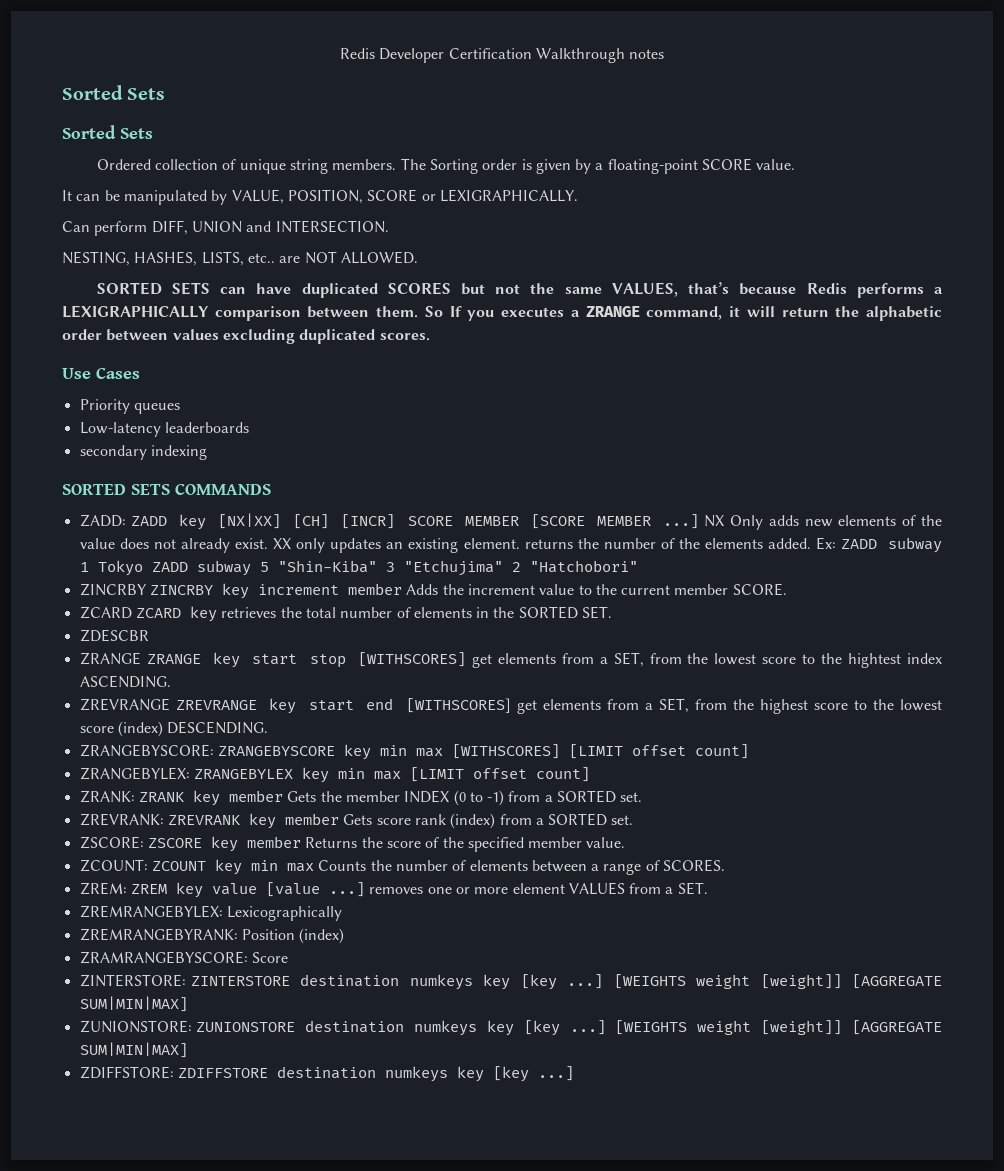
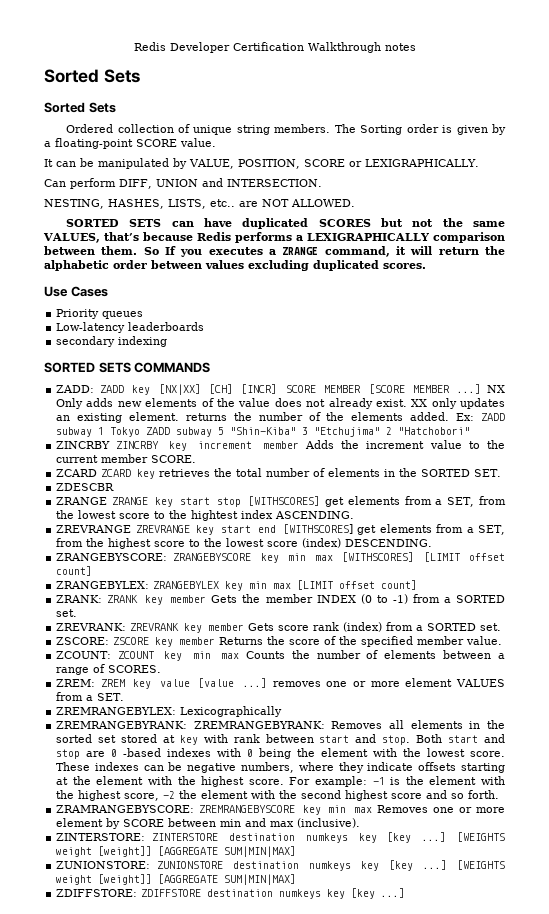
[241,928,345,944] [79,951,288,964] Position (index) // ZRAMRANGEBYSCORE: Score -> [193,720,505,729] [56,734,505,745] [56,748,505,759] [56,762,505,773] [56,776,506,787] [56,790,500,801] [56,805,505,815] [56,818,361,829] ZREMRANGEBYRANK: Removes all elements in the sorted set stored at key with rank between start and stop. Both start and stop are 0 -based indexes with 0 being the element with the lowest score. These indexes can be negative numbers, where they indicate offsets starting at the element with the highest score. For example: -1 is the element with the highest score, -2 the element with the second highest score and so forth. // ZRAMRANGEBYSCORE: ZREMRANGEBYSCORE key min max Removes one or more element by SCORE between min and max (inclusive).

